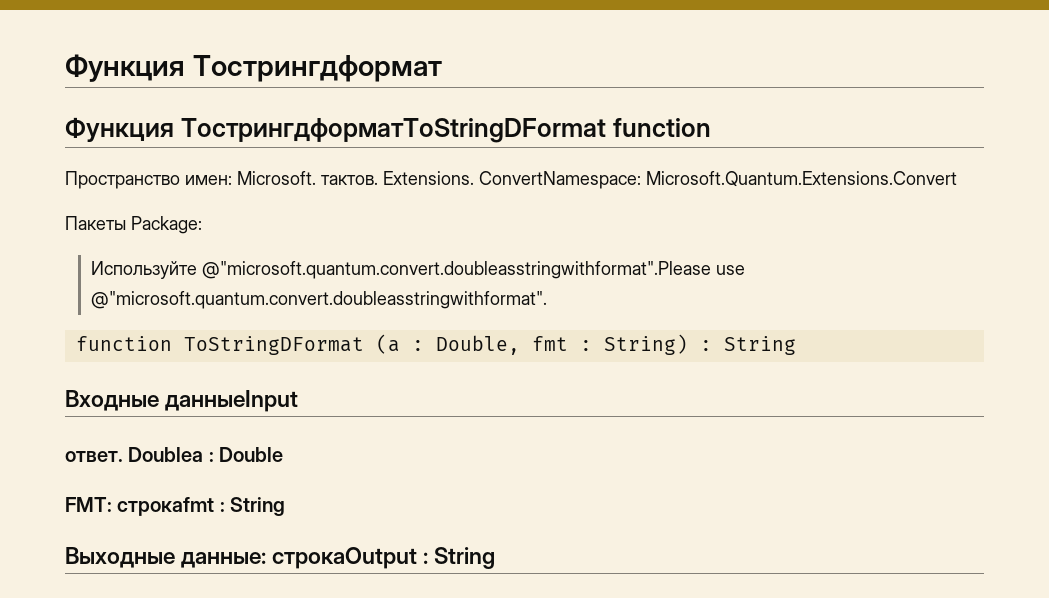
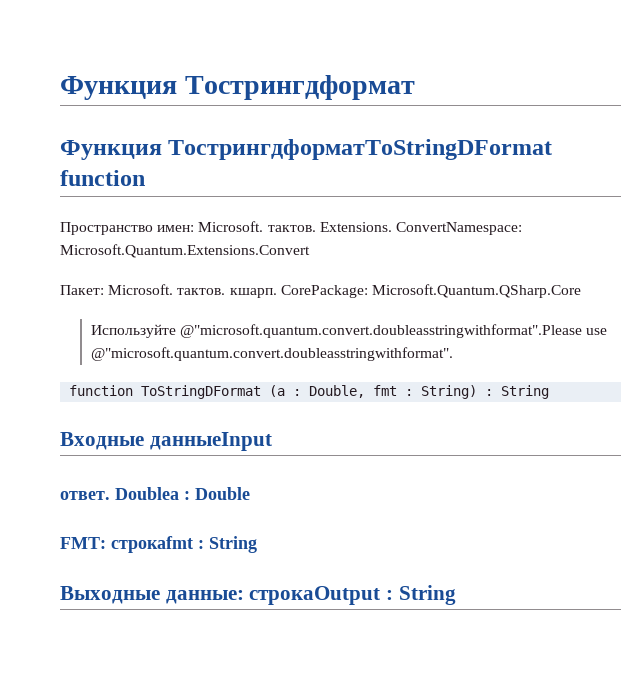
[65,216,202,234] Пакеты Package: -> [60,284,581,298] Пакет: Microsoft. тактов. кшарп. CorePackage: Microsoft.Quantum.QSharp.Core

